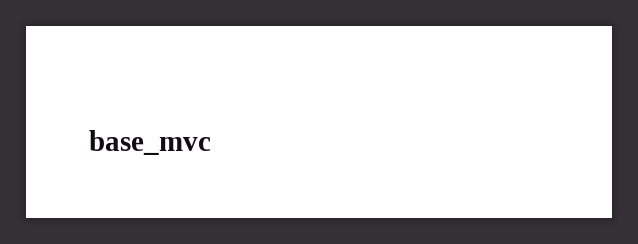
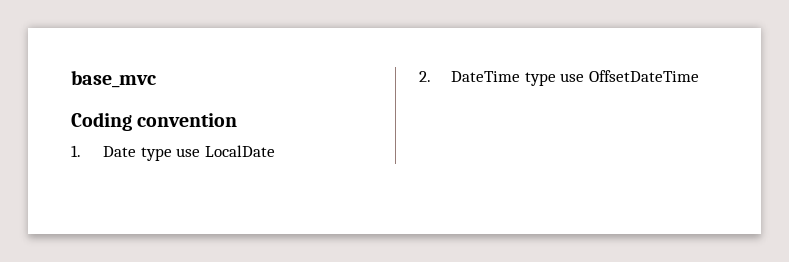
(211, 142) none -> [71,112,238,131] [71,145,275,161] [419,70,699,86] // Coding convention // 1. Date type use LocalDate // 2. DateTime type use OffsetDateTime

